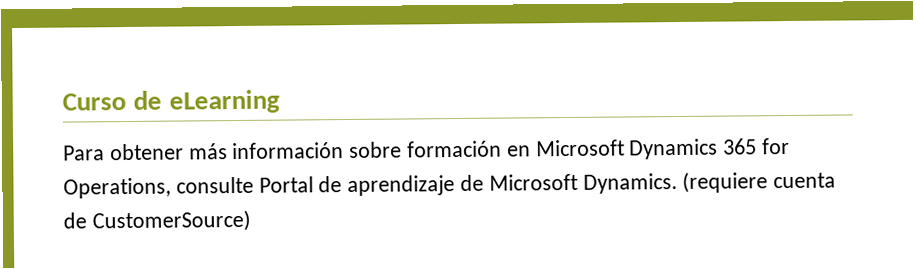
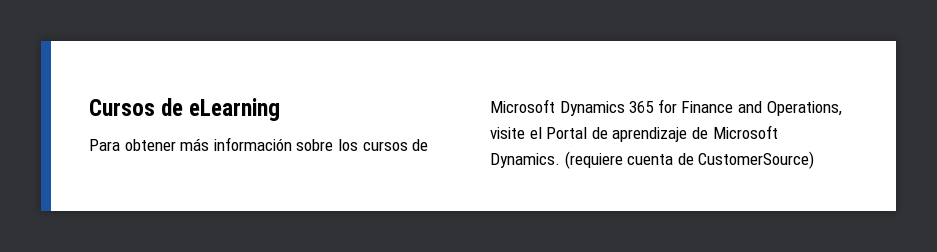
[62,93,127,111] Curso -> [89,99,155,116] Cursos
[407,140,531,158] formación en -> [337,139,429,151] los cursos de
[63,176,254,199] Operations, consulte -> [681,101,842,116] [490,127,542,139] Finance and Operations, visite el

